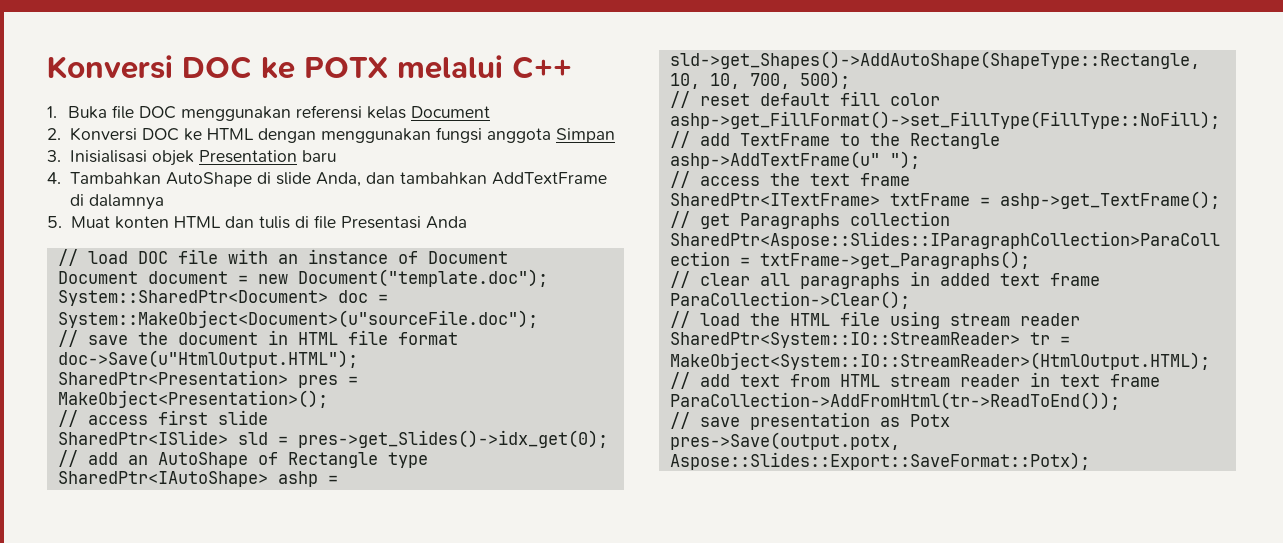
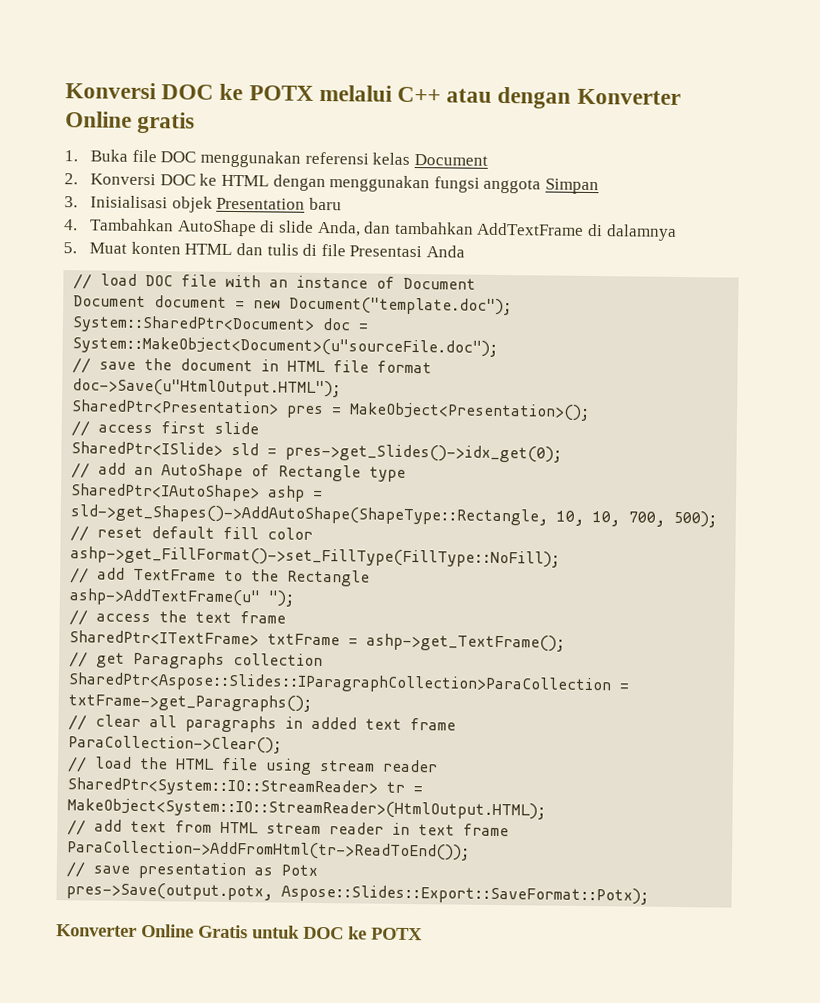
(572, 67) none -> [446,86,681,109] [65,111,196,134] atau dengan Konverter Online gratis
(1090, 461) none -> [56,924,423,941] // Konverter Online Gratis untuk DOC ke POTX

